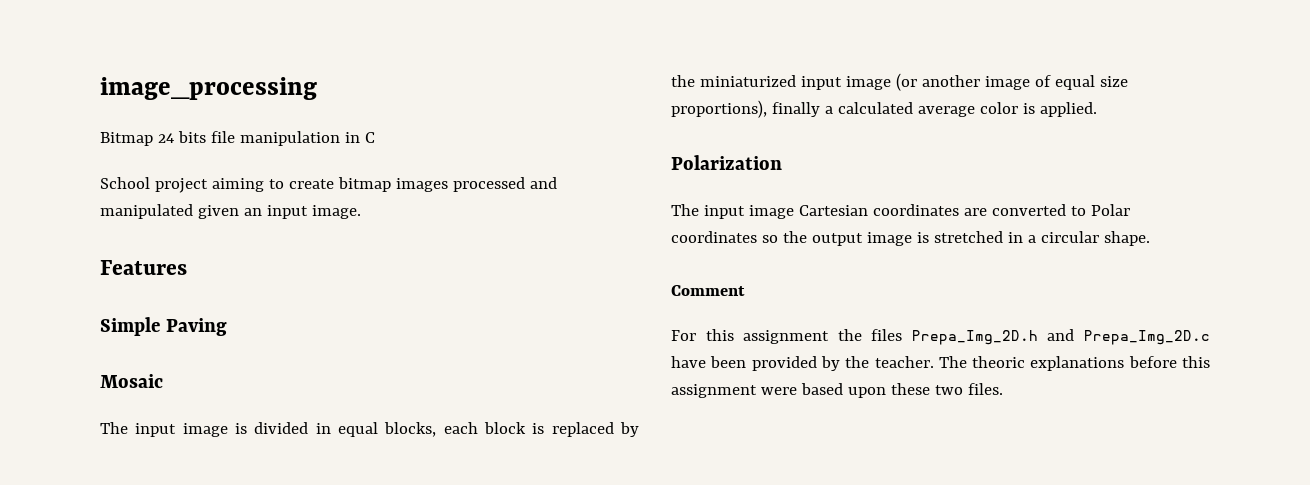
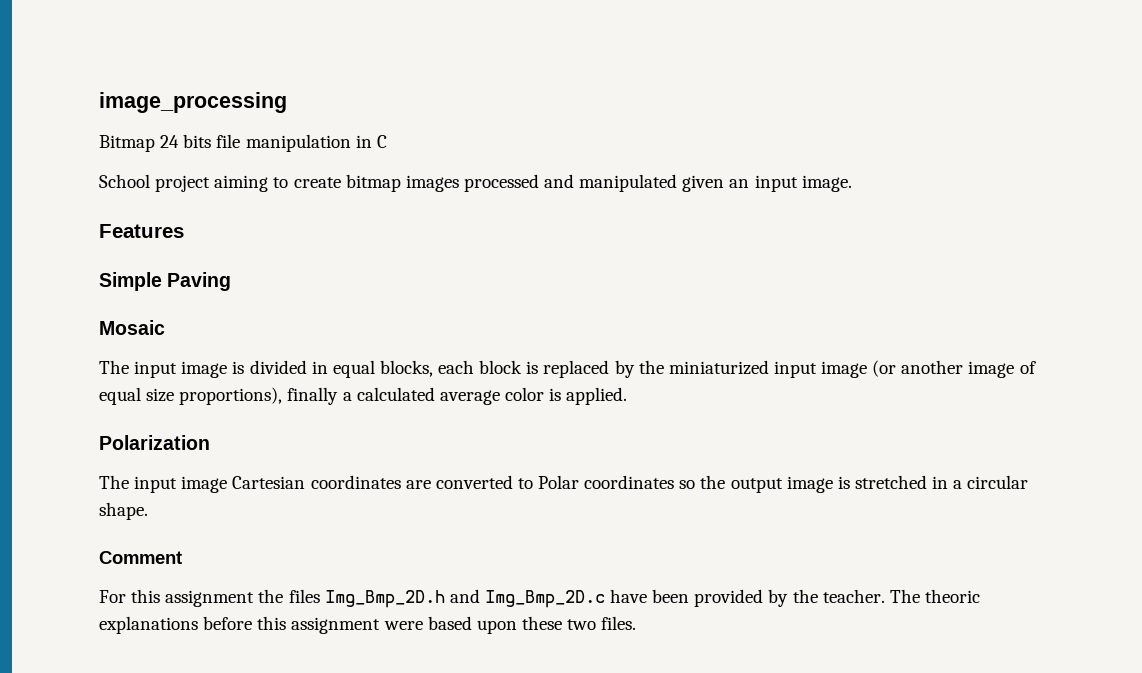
[911,329,1210,345] Prepa_Img_2D.h and Prepa_Img_2D.c -> [324,589,605,608] Img_Bmp_2D.h and Img_Bmp_2D.c

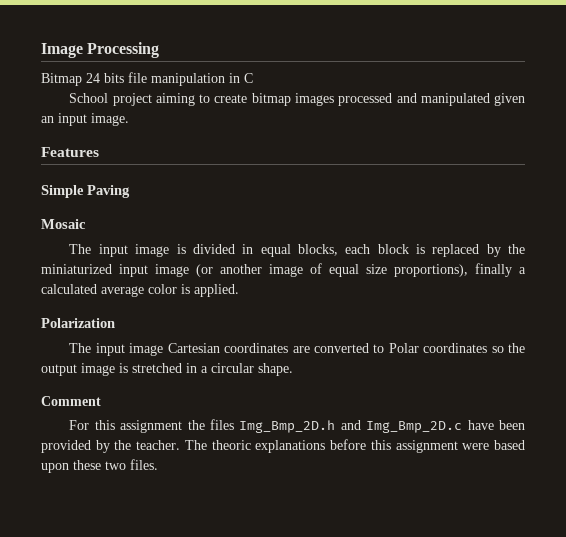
[99,92,287,113] image_processing -> [41,42,160,58] Image Processing

